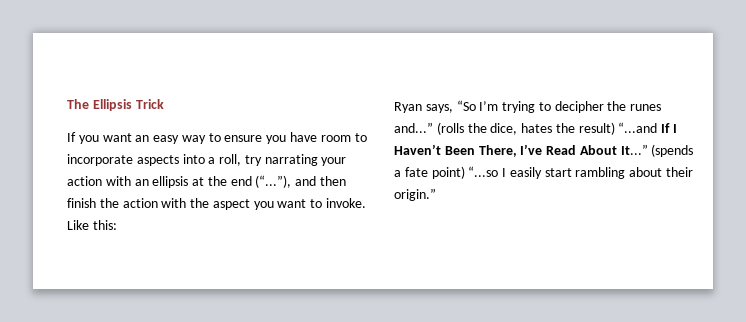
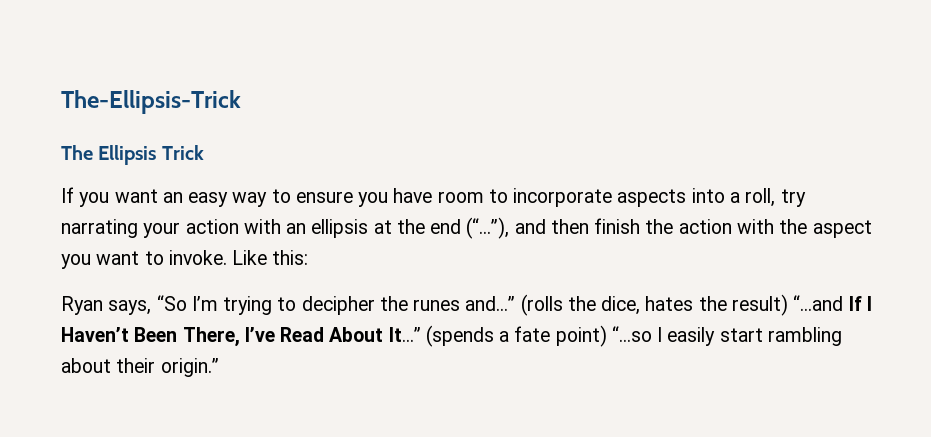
(67, 104) none -> [61,90,241,114] The-Ellipsis-Trick //

